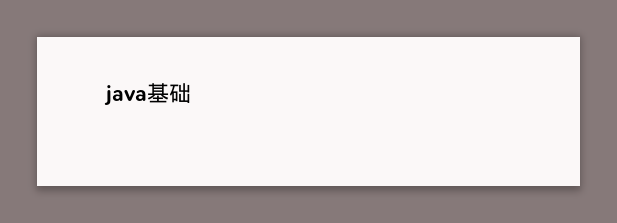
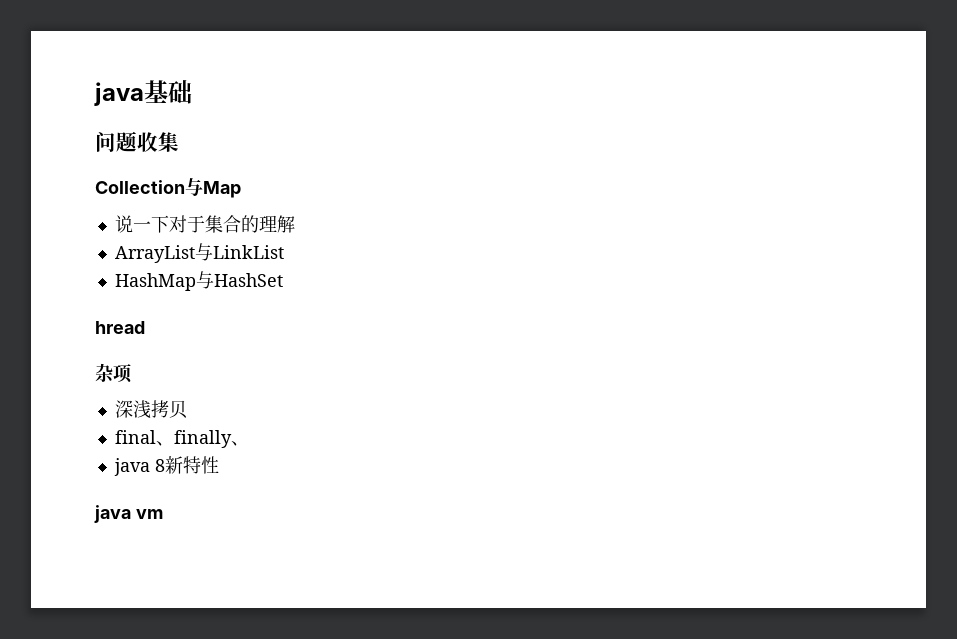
(191, 93) none -> [95,131,179,152] [95,178,241,198] [114,215,295,233] [114,243,284,263] [114,271,283,291] [95,321,145,334] [95,363,132,383] [114,400,187,419] [114,430,249,448] [113,456,219,476] [94,505,163,523] // 问题收集 // Collection与Map // 说一下对于集合的理解 // ArrayList与LinkList // HashMap与HashSet // hread // 杂项 // 深浅拷贝 // final、finally、 // java 8新特性 // java vm

